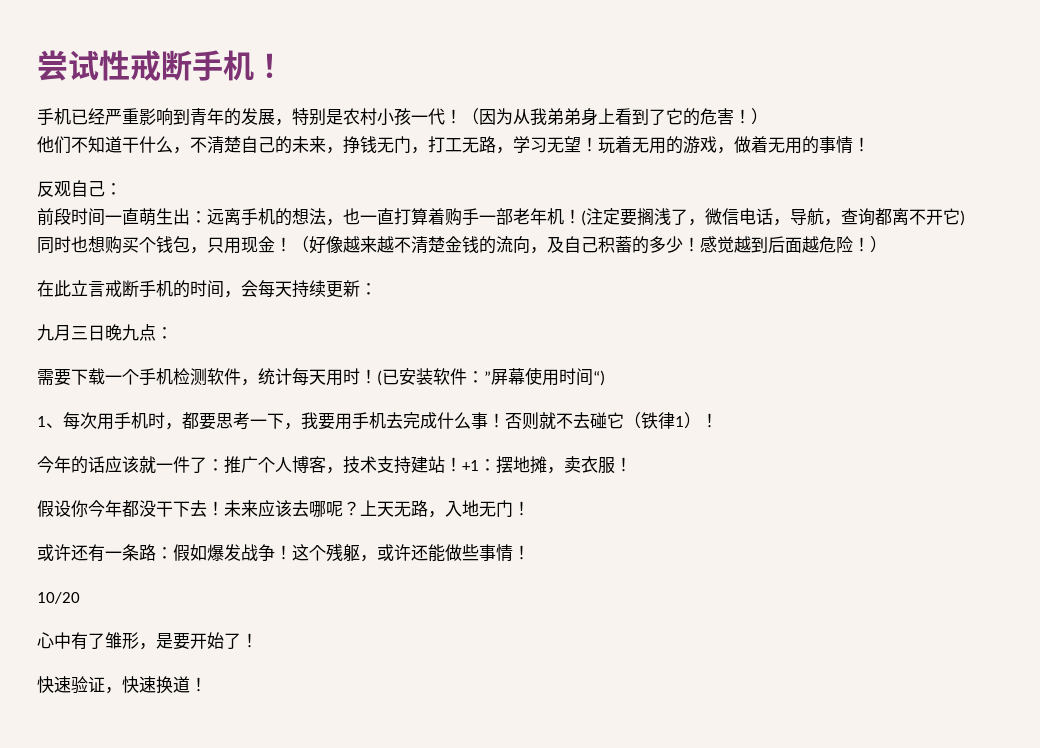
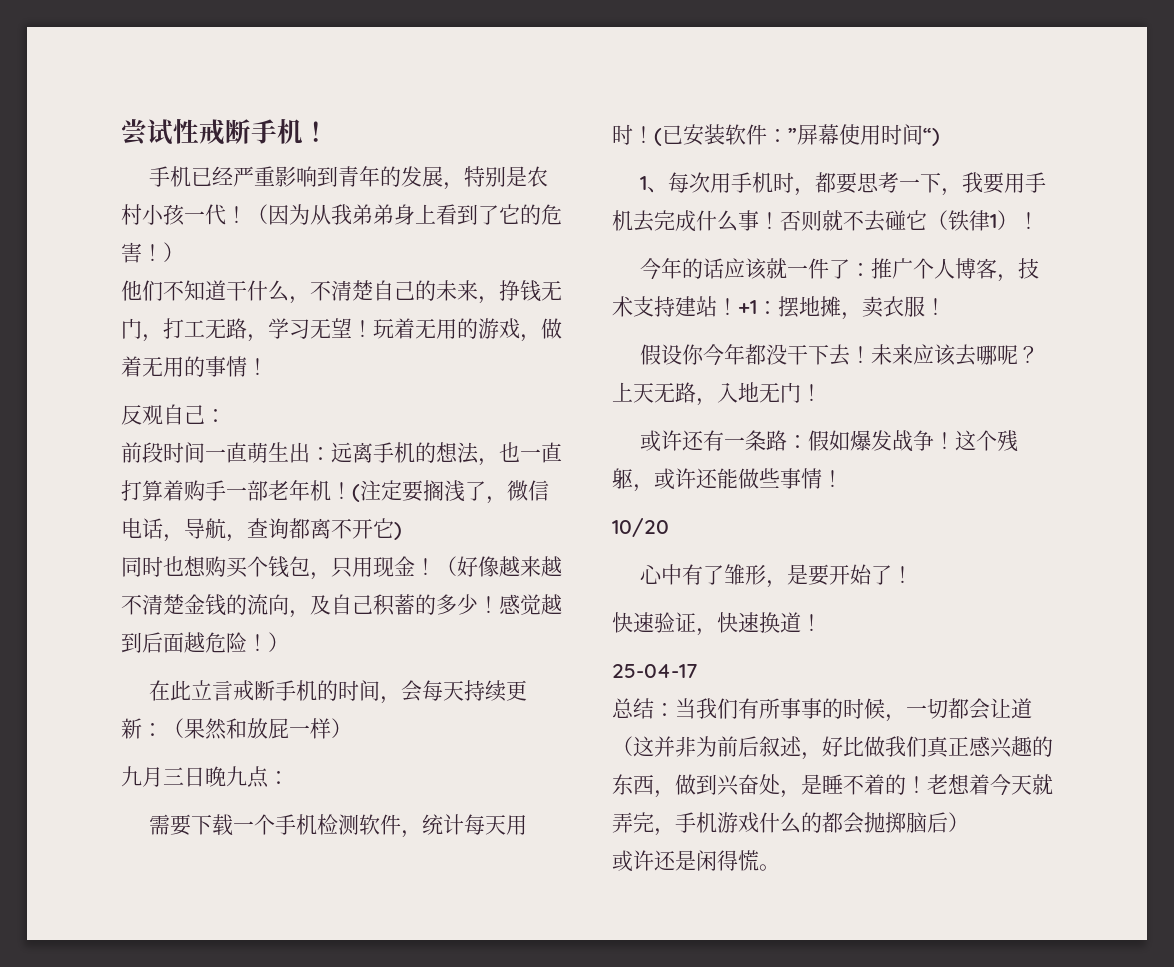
(377, 289) none -> [163,718,352,740] （果然和放屁一样）
(207, 684) none -> [612,664,698,678] [612,698,1032,722] [612,736,1053,760] [612,774,1053,798] [612,812,969,836] [612,850,780,872] // 25-04-17 // 总结：当我们有所事事的时候，一切都会让道（这并非为前后叙述，好比做我们真正感兴趣的东西，做到兴奋处，是睡不着的！老想着今天就弄完，手机游戏什么的都会抛掷脑后） // 或许还是闲得慌。

